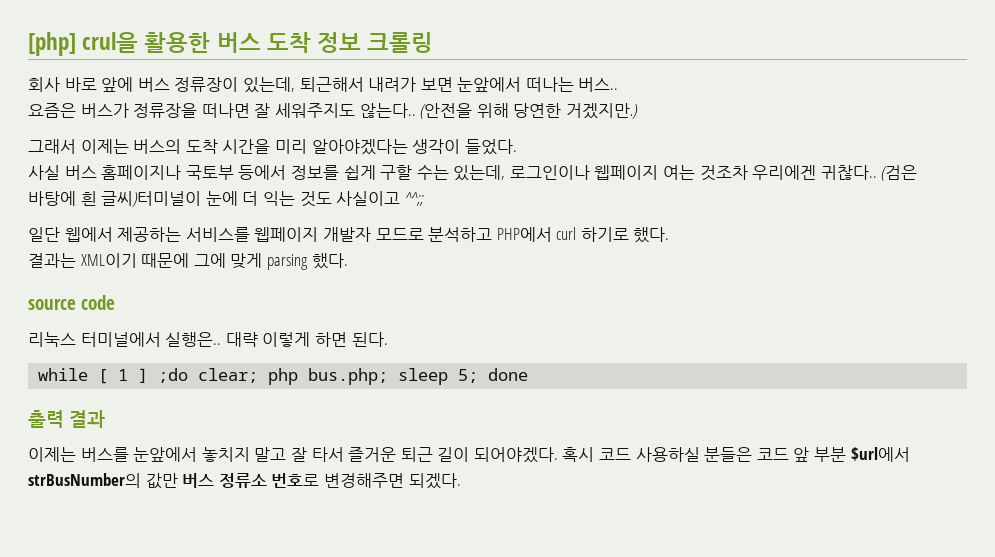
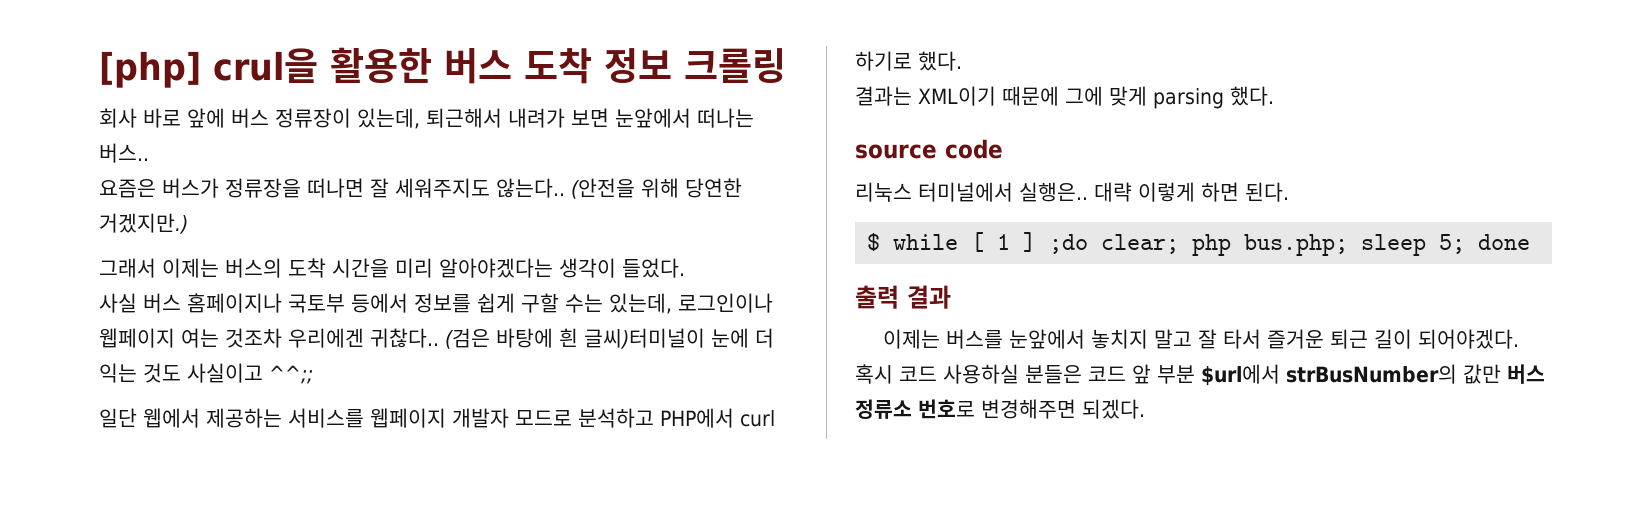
(388, 339) none -> [867,233,881,251] $

